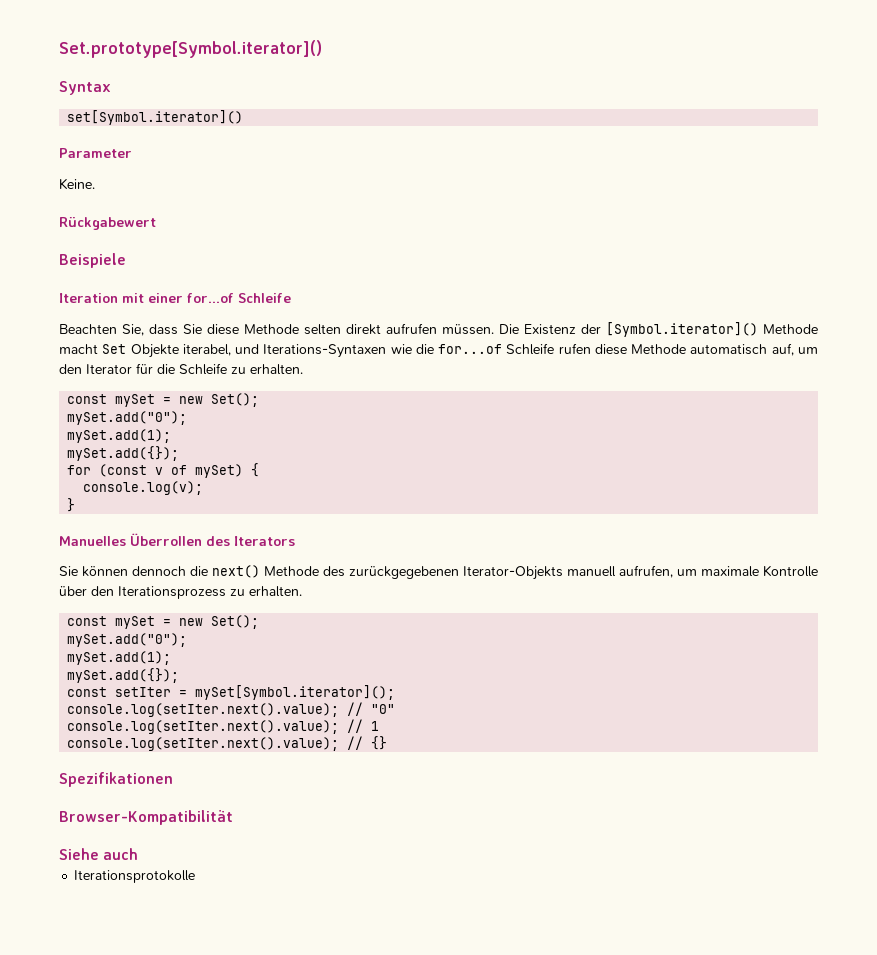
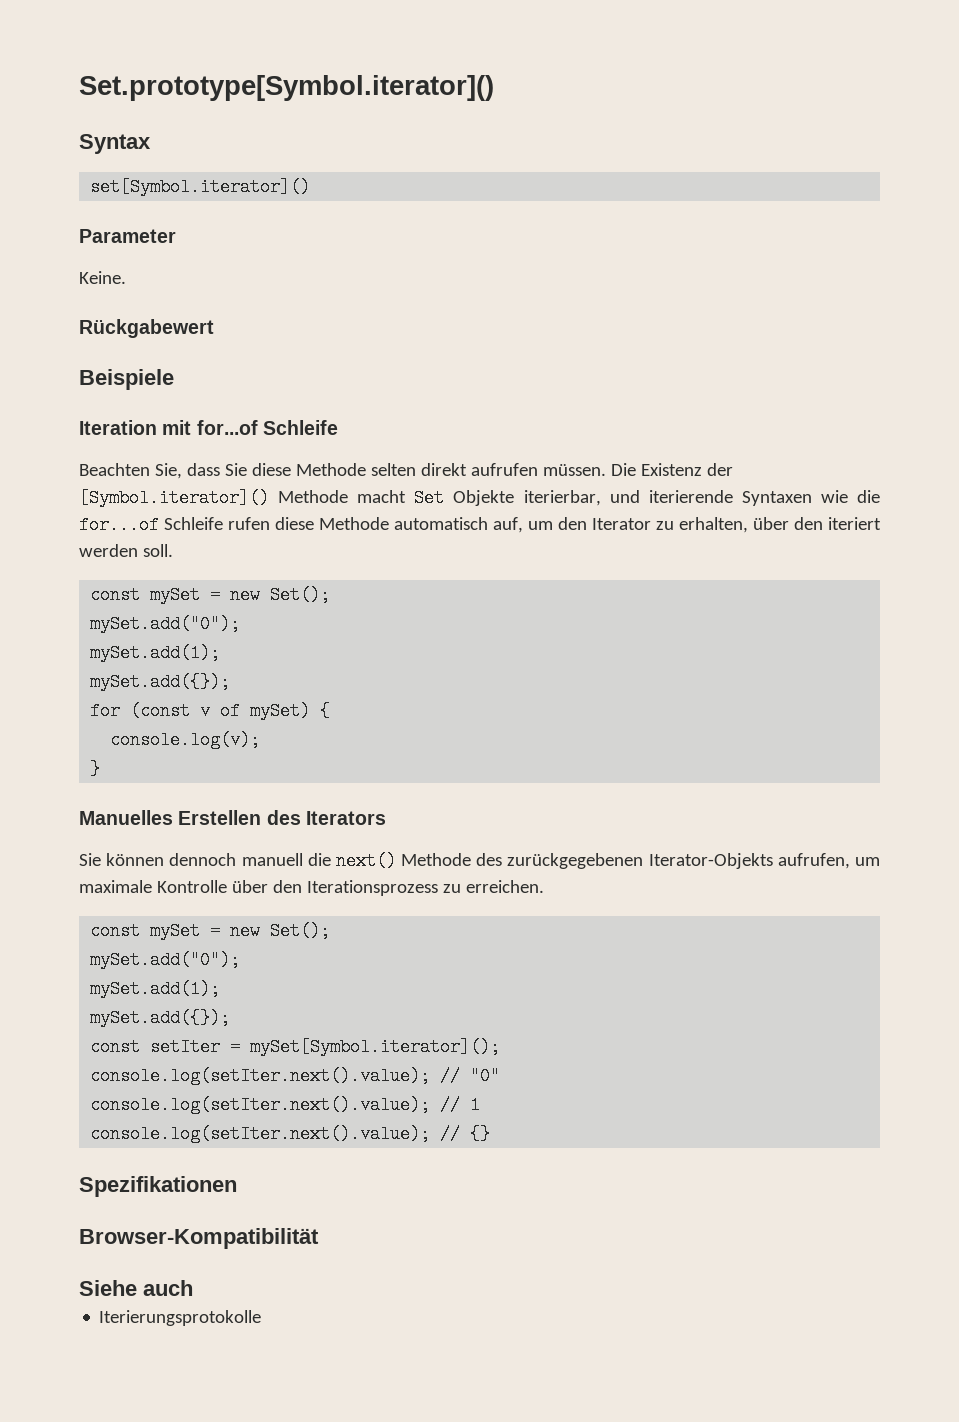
[148,293,183,303] einer -> (192, 427) none
[182,344,387,358] iterabel, und Iterations-Syntaxen -> [523,490,812,506] iterierbar, und iterierende Syntaxen
[136,363,303,375] für die Schleife zu erhalten. -> [656,517,881,533] [79,544,173,557] zu erhalten, über den iteriert werden soll.
[130,533,202,546] Überrollen -> [178,810,262,825] Erstellen
(186, 571) none -> [241,853,303,866] manuell
[567,566,616,577] manuell -> (773, 861) none
[249,586,302,597] erhalten. -> [465,880,544,893] erreichen.
[74,870,196,883] Iterationsprotokolle -> [99,1310,262,1326] Iterierungsprotokolle

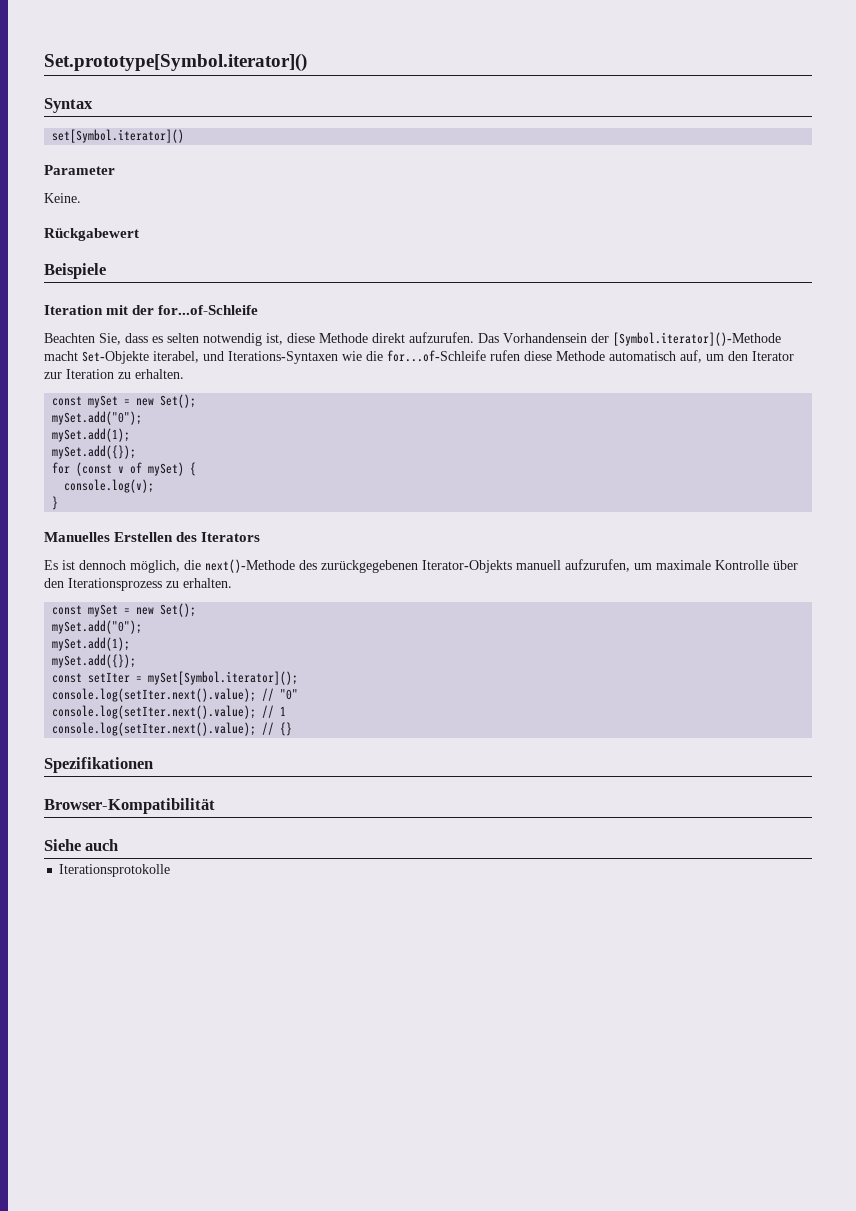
[196,420,338,435] for...of Schleife -> [132,305,259,315] der for...of-Schleife
[224,463,733,476] [79,489,881,507] [79,516,223,534] Sie diese Methode selten direkt aufrufen müssen. Die Existenz der [Symbol.iterator]() Methode macht Set Objekte iterierbar, und iterierende Syntaxen wie die for...of Schleife -> [152,332,781,346] [44,350,486,364] es selten notwendig ist, diese Methode direkt aufzurufen. Das Vorhandensein der [Symbol.iterator]()-Methode macht Set-Objekte iterabel, und Iterations-Syntaxen wie die for...of-Schleife
[656,517,881,533] [79,544,173,557] zu erhalten, über den iteriert werden soll. -> [44,369,184,379] zur Iteration zu erhalten.
[79,852,472,870] Sie können dennoch manuell die next() Methode -> [44,559,295,573] Es ist dennoch möglich, die next()-Methode
[777,853,850,869] aufrufen, -> [516,559,630,572] manuell aufzurufen,
[465,880,544,893] erreichen. -> [183,578,232,588] erhalten.
[99,1310,262,1326] Iterierungsprotokolle -> [59,864,171,877] Iterationsprotokolle

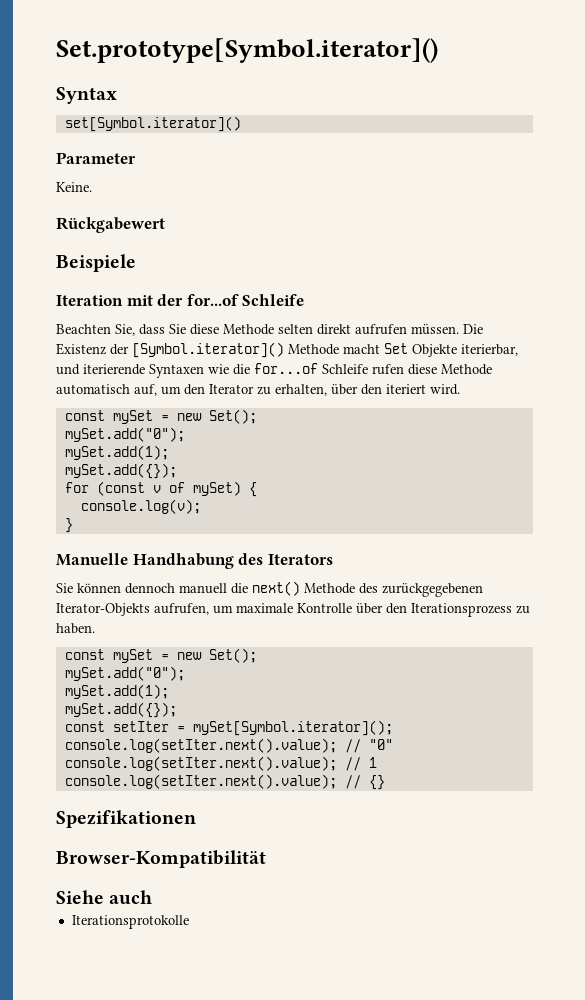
[158,305,259,315] for...of-Schleife -> [186,294,305,306] for...of Schleife
[152,332,781,346] [44,350,486,364] es selten notwendig ist, diese Methode direkt aufzurufen. Das Vorhandensein der [Symbol.iterator]()-Methode macht Set-Objekte iterabel, und Iterations-Syntaxen wie die for...of-Schleife -> [169,324,483,335] [56,342,518,358] [56,363,368,378] Sie diese Methode selten direkt aufrufen müssen. Die Existenz der [Symbol.iterator]() Methode macht Set Objekte iterierbar, und iterierende Syntaxen wie die for...of Schleife
[44,369,184,379] zur Iteration zu erhalten. -> [257,384,460,396] zu erhalten, über den iteriert wird.
[44,532,174,542] Manuelles Erstellen -> [56,553,234,569] Manuelle Handhabung
[44,559,295,573] Es ist dennoch möglich, die next()-Methode -> [56,581,355,596] Sie können dennoch manuell die next() Methode
[516,559,630,572] manuell aufzurufen, -> [154,603,209,615] aufrufen,
[183,578,232,588] erhalten. -> [56,623,95,634] haben.

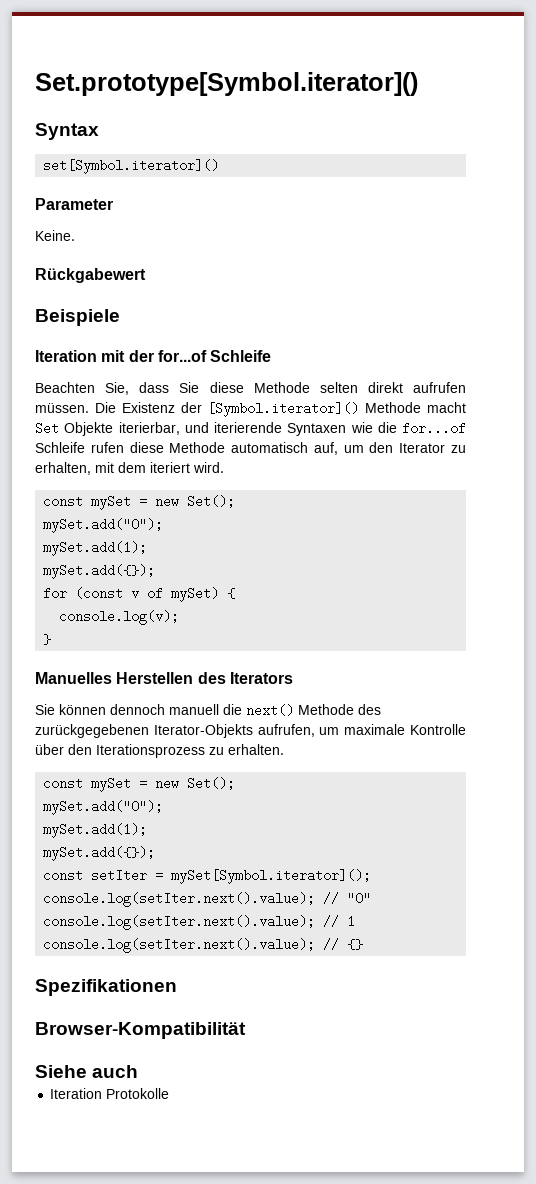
[331,384,382,395] über den -> [95,462,146,473] mit dem
[56,553,234,569] Manuelle Handhabung -> [35,672,194,684] Manuelles Herstellen
[56,623,95,634] haben. -> [228,744,284,755] erhalten.
[71,915,189,929] Iterationsprotokolle -> [50,1088,170,1099] Iteration Protokolle

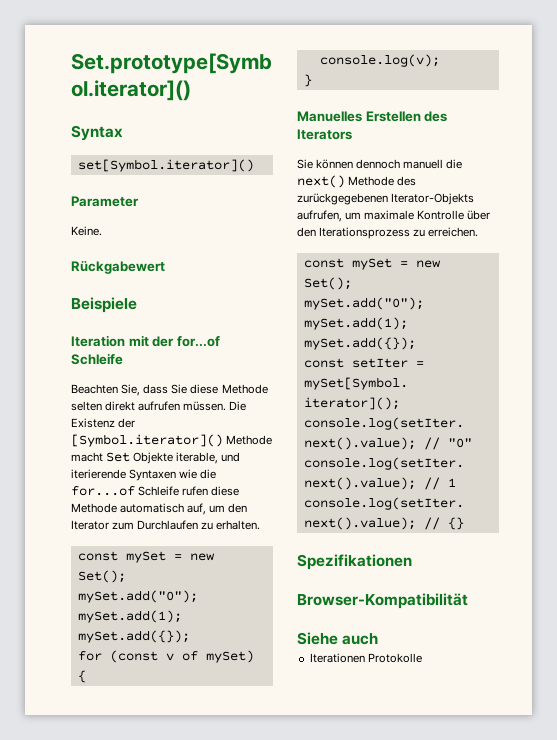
[118,422,180,435] iterierbar, -> [176,452,219,464] iterable,
[450,445,466,453] [35,462,224,475] zu erhalten, mit dem iteriert wird. -> [112,520,261,530] zum Durchlaufen zu erhalten.
[116,672,194,684] Herstellen -> [365,111,421,122] Erstellen
[228,744,284,755] erhalten. -> [428,227,479,237] erreichen.
[50,1088,103,1099] Iteration -> [309,653,365,663] Iterationen

